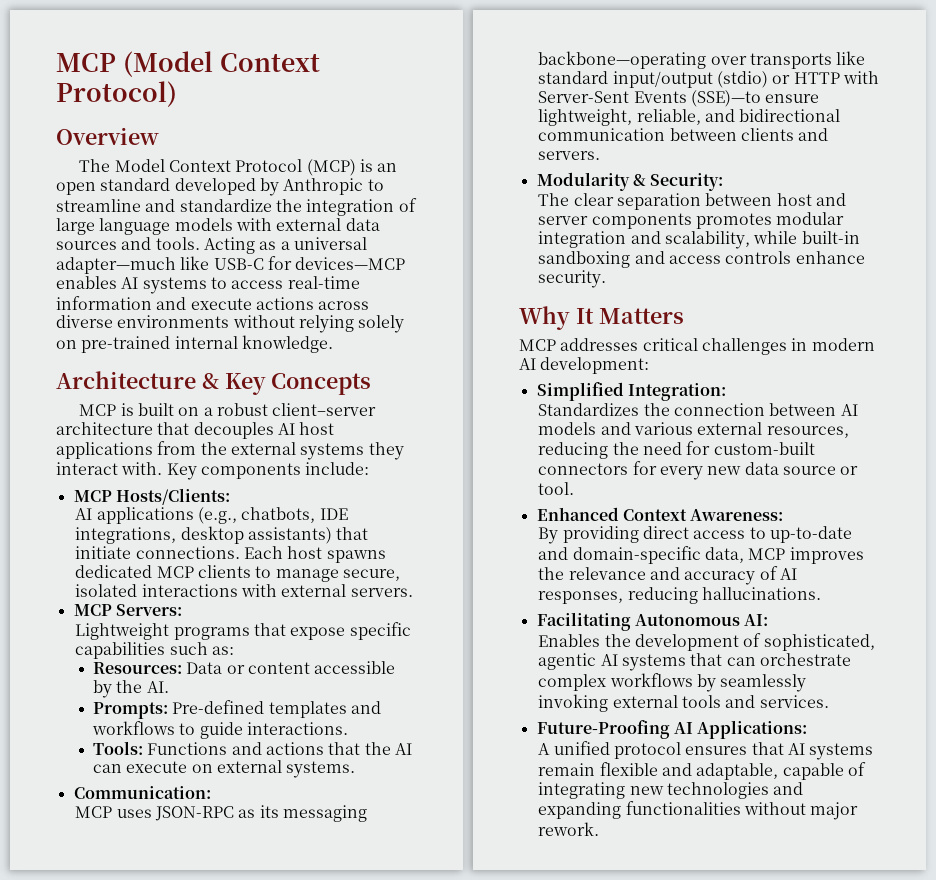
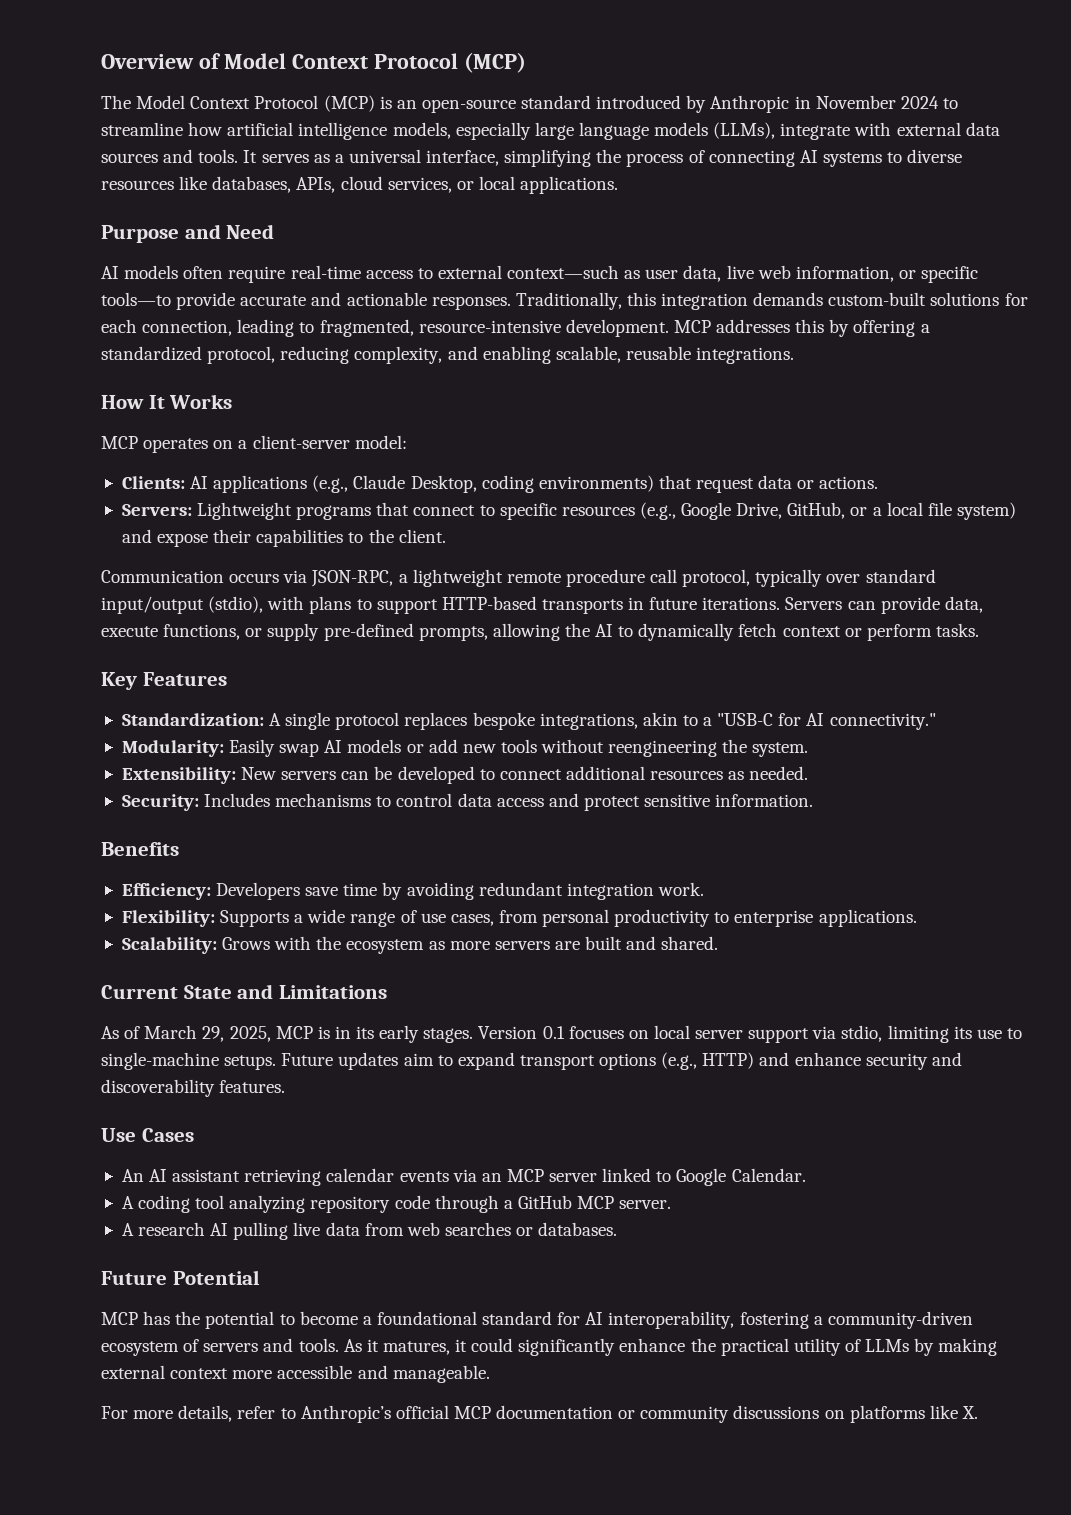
[56,51,320,77] [56,81,177,107] [56,127,159,145] MCP (Model Context Protocol) // Overview -> [101,52,526,73] Overview of Model Context Protocol (MCP)
[56,178,384,196] [56,198,417,216] open standard developed by Anthropic to streamline and standardize the integration of -> [421,95,958,113] [101,122,531,140] open-source standard introduced by Anthropic in November 2024 to streamline how artificial intelligence models, especially
(233, 224) none -> [713,122,851,140] (LLMs), integrate
[203,237,255,254] Acting -> [243,150,309,163] It serves
[56,256,406,274] [56,276,360,294] [56,296,370,310] [56,315,405,333] [56,335,333,353] [56,371,372,395] [79,403,377,416] [56,422,335,439] [56,441,404,460] [56,462,370,480] [73,488,230,505] [75,507,348,524] [75,526,369,544] [75,546,386,563] [75,565,400,582] [75,584,413,597] [73,604,112,616] adapter—much like USB-C for devices—MCP enables AI systems to access real-time information and execute actions across diverse environments without relying solely on pre-trained internal knowledge. // Architecture & Key Concepts // MCP is built on a robust client–server architecture that decouples AI host applications from the external systems they interact with. Key components include: // MCP Hosts/Clients: // AI applications (e.g., chatbots, IDE integrations, desktop assistants) that initiate connections. Each host spawns dedicated MCP clients to manage secure, isolated interactions with external servers. // MCP -> [426,149,963,167] [101,176,619,194] [101,224,275,243] [101,265,979,283] [101,292,1028,310] [101,319,930,337] [101,346,795,364] [101,394,233,409] [101,435,407,453] [121,475,879,493] interface, simplifying the process of connecting AI systems to diverse resources like databases, APIs, cloud services, or local applications. // Purpose and Need // AI models often require real-time access to external context—such as user data, live web information, or specific tools—to provide accurate and actionable responses. Traditionally, this integration demands custom-built solutions for each connection, leading to fragmented, resource-intensive development. MCP addresses this by offering a standardized protocol, reducing complexity, and enabling scalable, reusable integrations. // How It Works // MCP operates on a client-server model: // Clients: AI applications (e.g., Claude Desktop, coding environments) that request data or actions. //
(182, 610) // -> (192, 510) none
[290,622,411,640] [75,642,235,659] [92,661,396,674] [92,680,169,698] [92,700,381,719] [91,721,348,739] [92,741,412,755] [92,760,356,778] [73,786,211,799] [75,805,367,822] [538,51,866,69] [538,71,879,88] [538,90,820,107] [538,109,841,126] [538,128,829,141] [538,151,601,160] [536,172,724,191] [538,193,846,210] [538,212,845,229] [538,231,860,249] [538,251,865,268] [538,270,607,288] [519,306,684,330] [519,338,875,355] [519,357,650,374] [536,382,726,401] [538,403,858,416] [538,422,849,438] [538,441,815,459] [538,461,859,480] [538,482,575,495] [536,507,784,521] [538,526,852,544] [538,546,864,564] [538,566,797,585] [538,587,822,604] [536,612,769,631] [538,633,875,651] [538,653,851,671] [538,673,807,692] [538,694,829,712] [536,720,808,739] [538,741,874,760] [538,762,866,780] [538,782,804,799] [538,801,859,820] [538,822,600,836] expose specific capabilities such as: // Resources: Data or content accessible by the AI. // Prompts: Pre-defined templates and workflows to guide interactions. // Tools: Functions and actions that the AI can execute on external systems. // Communication: // MCP uses JSON-RPC as its messaging backbone—operating over transports like standard input/output (stdio) or HTTP with Server-Sent Events (SSE)—to ensure lightweight, reliable, and bidirectional communication between clients and servers. // Modularity & Security: // The clear separation between host and server components promotes modular integration and scalability, while built-in sandboxing and access controls enhance security. // Why It Matters // MCP addresses critical challenges in modern AI development: // Simplified Integration: // Standardizes the connection between AI models and various external resources, reducing the need for custom-built connectors for every new data source or tool. // Enhanced Context Awareness: // By providing direct access to up-to-date and domain-specific data, MCP improves the relevance and accuracy of AI responses, reducing hallucinations. // Facilitating Autonomous AI: // Enables the development of sophisticated, agentic AI systems that can orchestrate complex workflows by seamlessly invoking external tools and services. // Future-Proofing AI Applications: // A unified protocol ensures that AI systems remain flexible and adaptable, capable of integrating new technologies and expanding functionalities without major rework. -> [413,502,1016,520] [121,529,446,547] [101,569,936,587] [101,596,983,614] [101,623,979,641] [101,672,227,690] [121,712,936,730] [121,739,809,757] [121,766,809,784] [121,793,814,811] [101,842,179,856] [121,882,704,900] [121,909,917,927] [121,936,719,954] [101,984,388,999] [101,1025,1022,1043] [101,1052,962,1070] [101,1079,286,1097] [101,1128,194,1142] [121,1168,806,1186] [121,1195,672,1213] [121,1222,618,1240] [101,1270,260,1285] [101,1311,973,1329] [101,1338,998,1356] [101,1365,490,1383] [101,1405,978,1423] connect to specific resources (e.g., Google Drive, GitHub, or a local file system) and expose their capabilities to the client. // Communication occurs via JSON-RPC, a lightweight remote procedure call protocol, typically over standard input/output (stdio), with plans to support HTTP-based transports in future iterations. Servers can provide data, execute functions, or supply pre-defined prompts, allowing the AI to dynamically fetch context or perform tasks. // Key Features // Standardization: A single protocol replaces bespoke integrations, akin to a "USB-C for AI connectivity." // Modularity: Easily swap AI models or add new tools without reengineering the system. // Extensibility: New servers can be developed to connect additional resources as needed. // Security: Includes mechanisms to control data access and protect sensitive information. // Benefits // Efficiency: Developers save time by avoiding redundant integration work. // Flexibility: Supports a wide range of use cases, from personal productivity to enterprise applications. // Scalability: Grows with the ecosystem as more servers are built and shared. // Current State and Limitations // As of March 29, 2025, MCP is in its early stages. Version 0.1 focuses on local server support via stdio, limiting its use to single-machine setups. Future updates aim to expand transport options (e.g., HTTP) and enhance security and discoverability features. // Use Cases // An AI assistant retrieving calendar events via an MCP server linked to Google Calendar. // A coding tool analyzing repository code through a GitHub MCP server. // A research AI pulling live data from web searches or databases. // Future Potential // MCP has the potential to become a foundational standard for AI interoperability, fostering a community-driven ecosystem of servers and tools. As it matures, it could significantly enhance the practical utility of LLMs by making external context more accessible and manageable. // For more details, refer to Anthropic’s official MCP documentation or community discussions on platforms like X.

